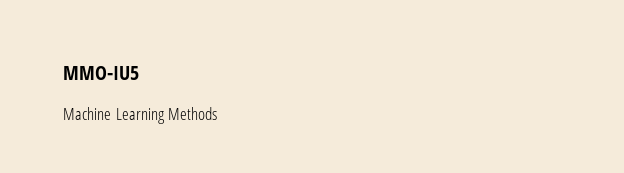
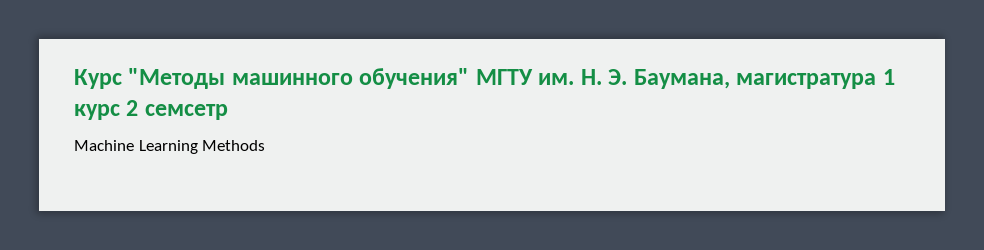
[63,66,139,80] MMO-IU5 -> [74,68,895,89] [74,100,228,120] Курс "Методы машинного обучения" МГТУ им. Н. Э. Баумана, магистратура 1 курс 2 семсетр

